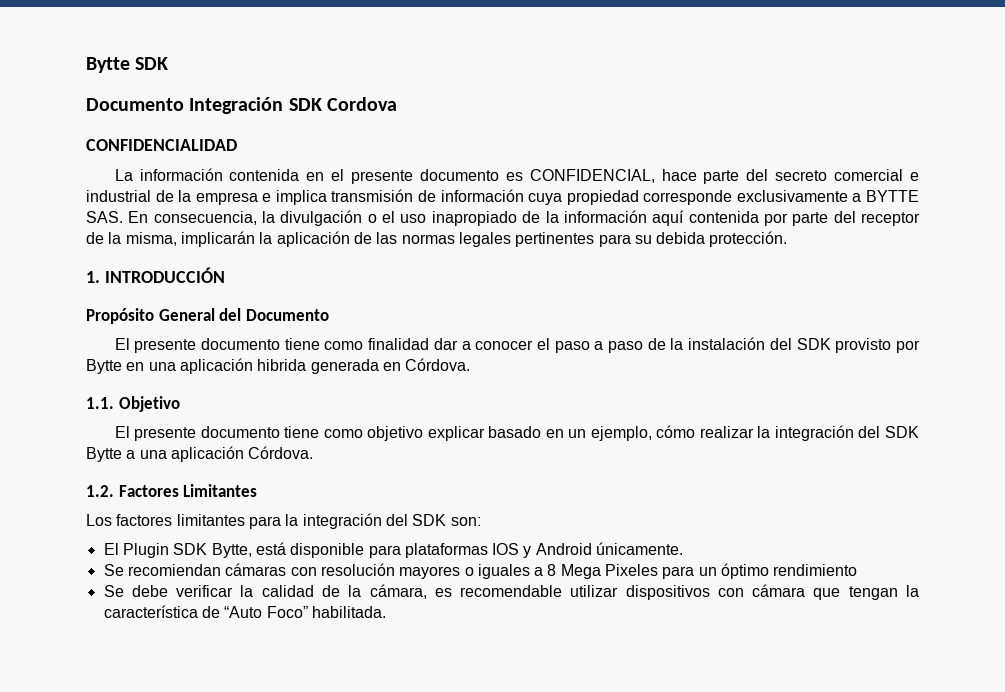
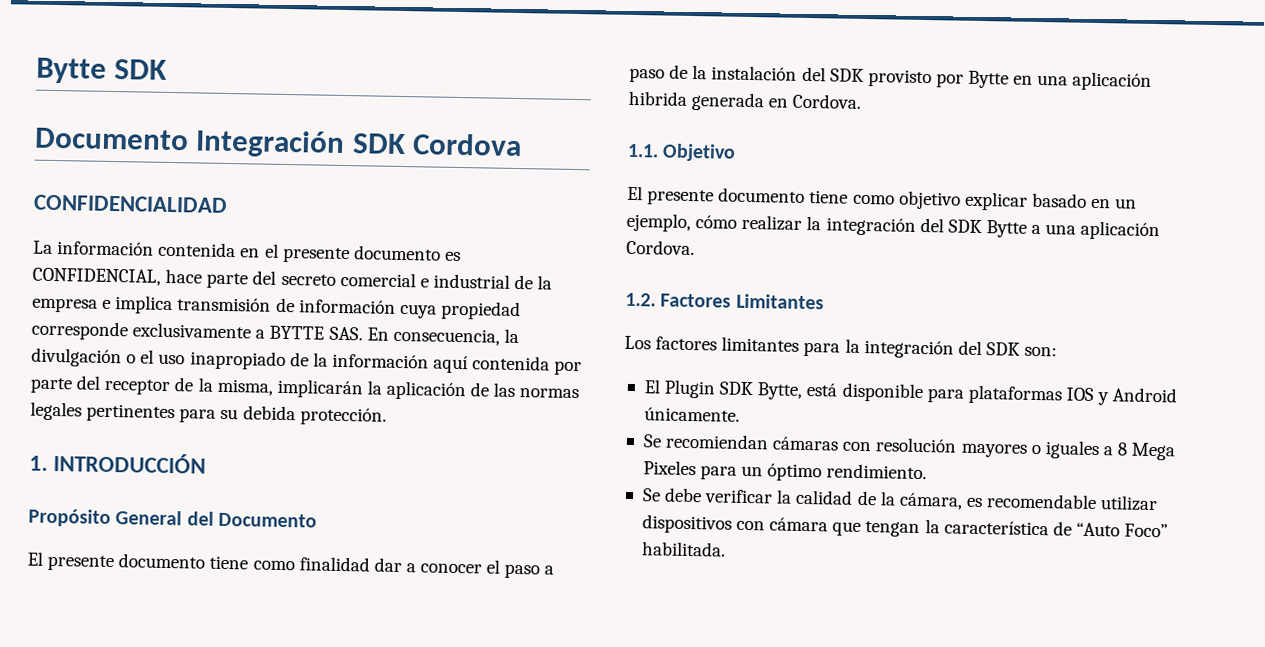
[405,358,471,371] Córdova. -> [792,93,862,109] Cordova.
[248,446,314,459] Córdova. -> [626,239,695,256] Cordova.
[773,564,858,576] rendimiento -> [826,463,928,480] rendimiento.

